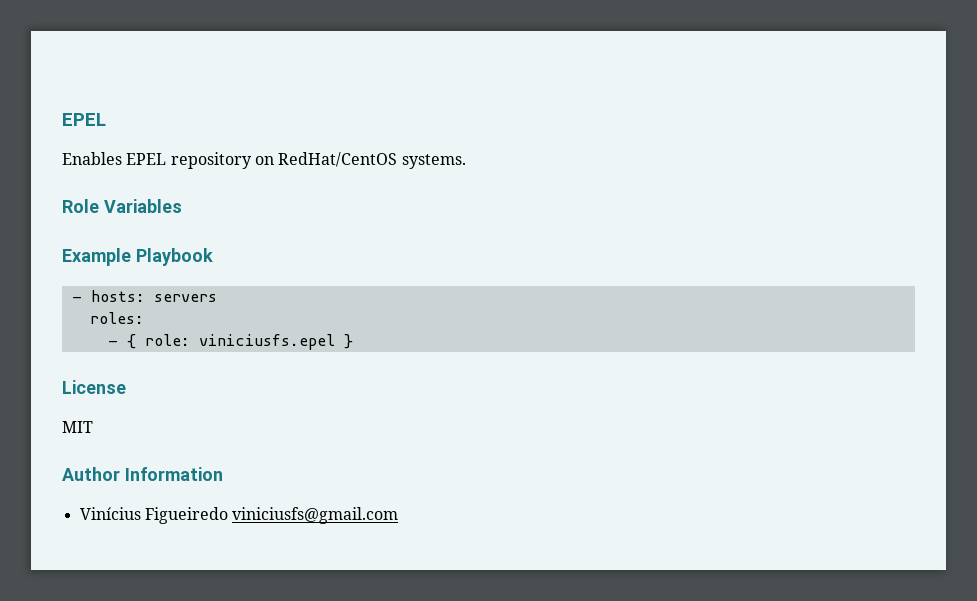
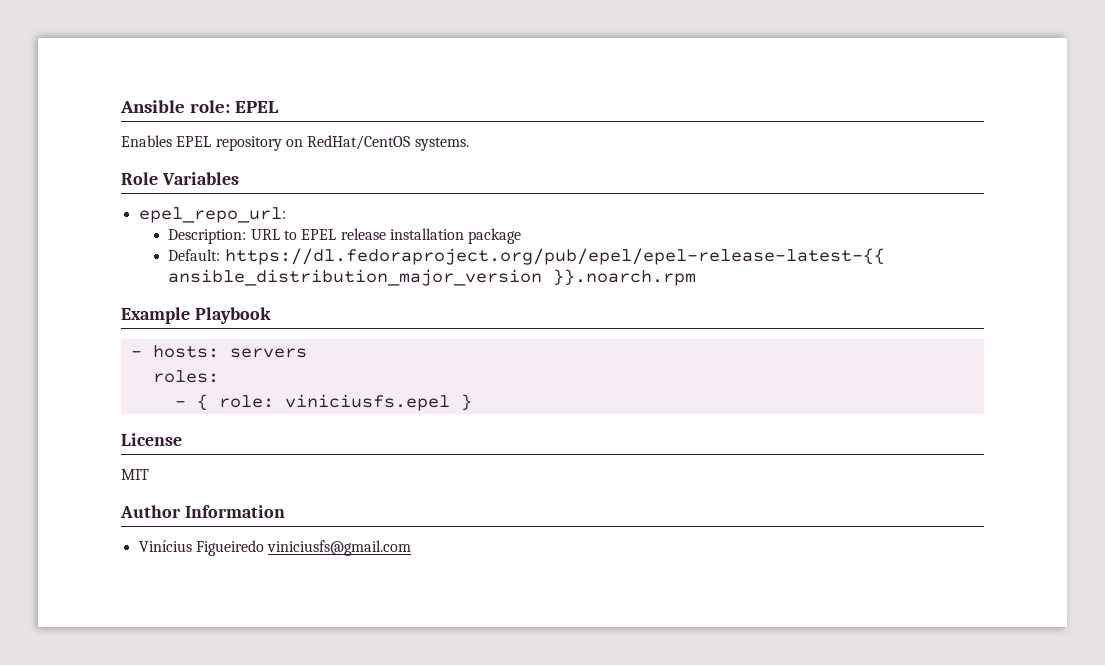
(62, 119) none -> [120,100,230,113] Ansible role:
(182, 206) none -> [138,207,286,223] [168,228,522,244] [168,248,885,265] [168,269,697,286] // epel_repo_url: // Description: URL to EPEL release installation package // Default: https://dl.fedoraproject.org/pub/epel/epel-release-latest-{{ ansible_distribution_major_version }}.noarch.rpm

